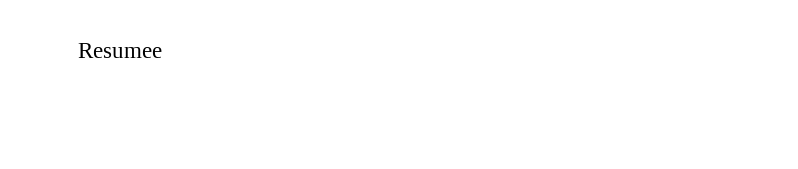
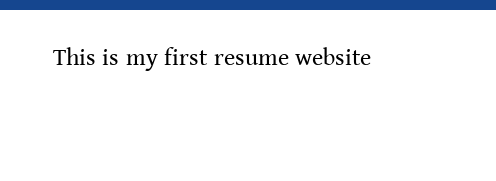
[78,43,162,58] Resumee -> [53,47,372,71] This is my first resume website

